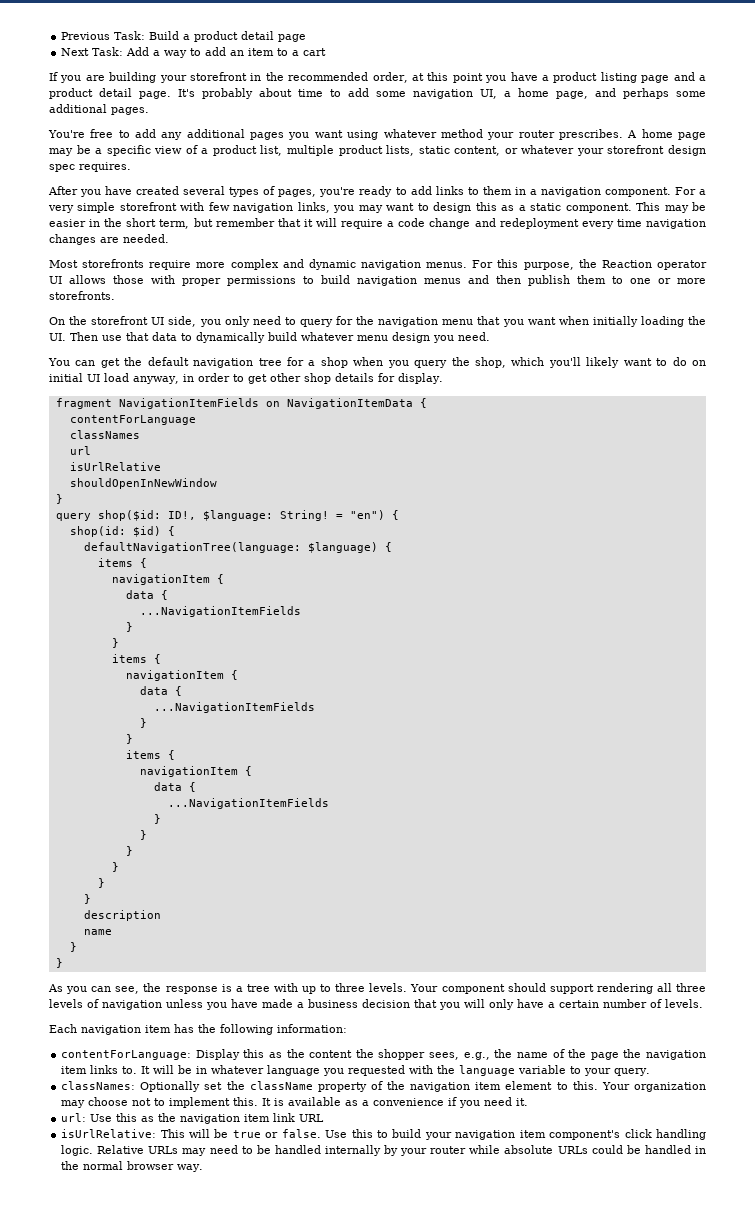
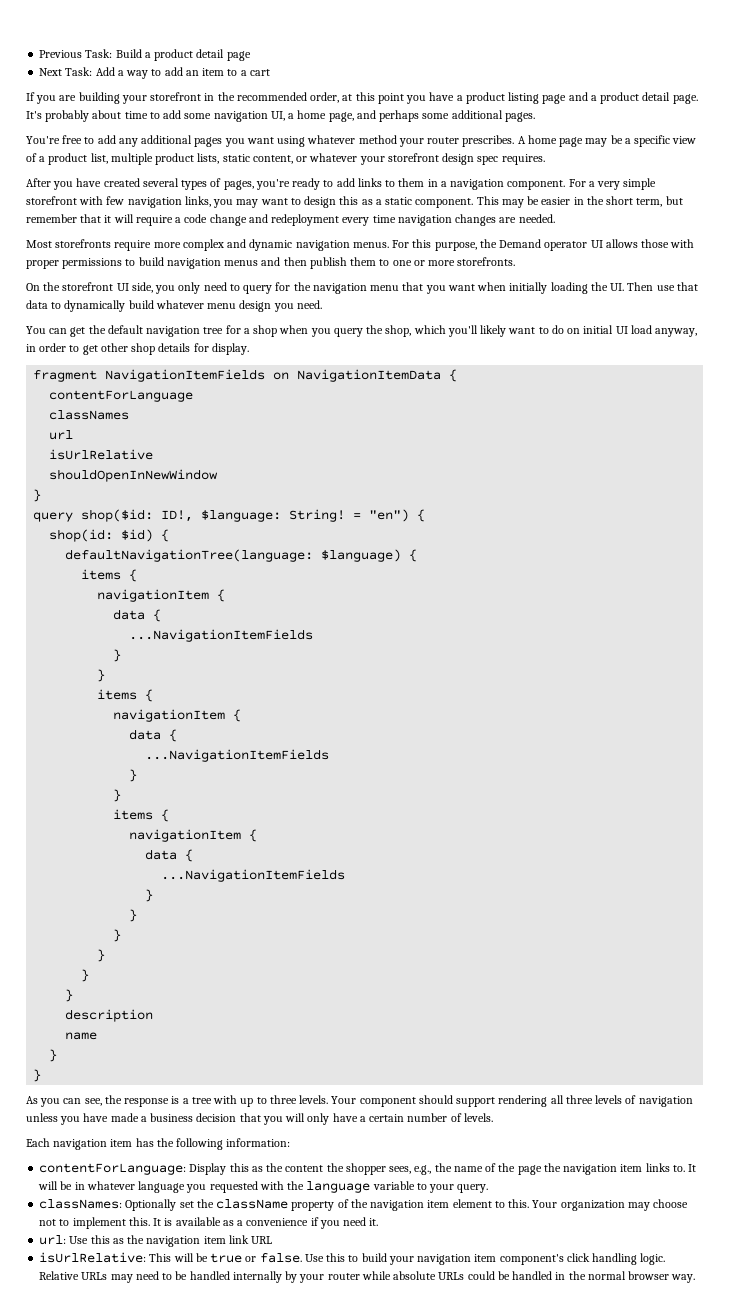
[601,260,652,268] Reaction -> [499,239,542,248] Demand

